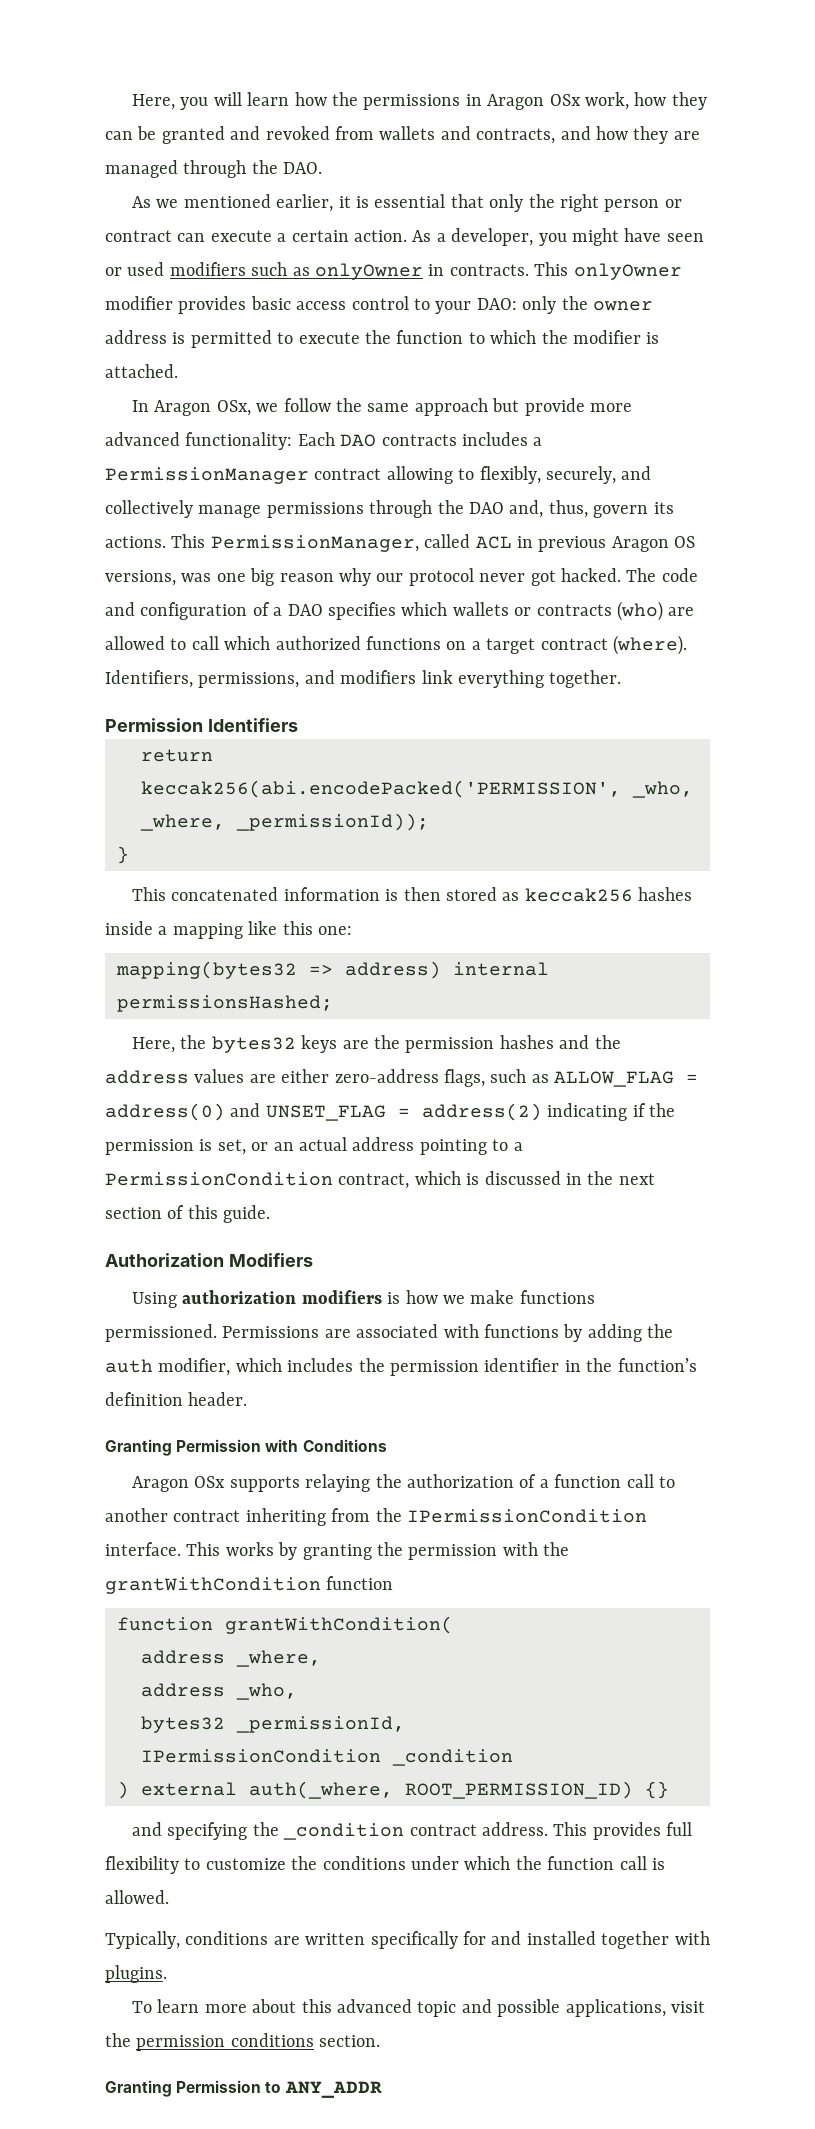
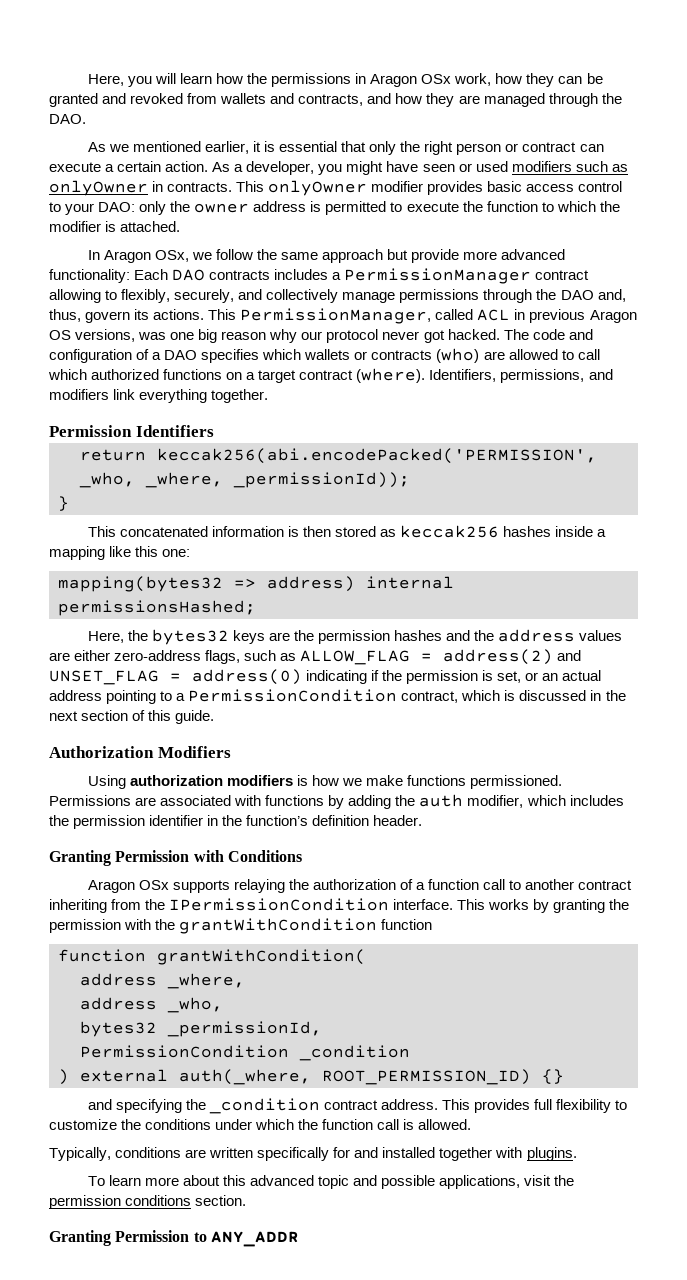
[105,1103,225,1121] address(0) -> [443,649,554,665] address(2)
[421,1103,542,1121] address(2) -> [192,669,302,685] address(0)
[141,1749,381,1763] IPermissionCondition -> [80,1045,289,1058] PermissionCondition

